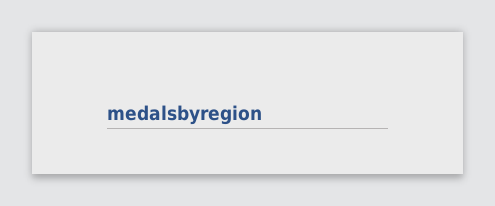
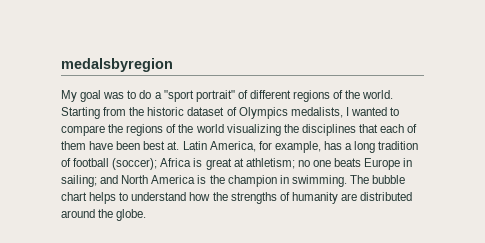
(262, 115) none -> [61,90,394,102] [61,107,400,119] [61,124,418,136] [61,141,419,153] [61,158,413,170] [61,175,406,187] [61,192,413,204] [61,209,147,221] // My goal was to do a "sport portrait" of different regions of the world. Starting from the historic dataset of Olympics medalists, I wanted to compare the regions of the world visualizing the disciplines that each of them have been best at. Latin America, for example, has a long tradition of football (soccer); Africa is great at athletism; no one beats Europe in sailing; and North America is the champion in swimming. The bubble chart helps to understand how the strengths of humanity are distributed around the globe.

